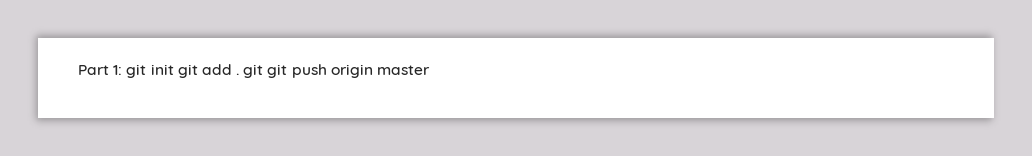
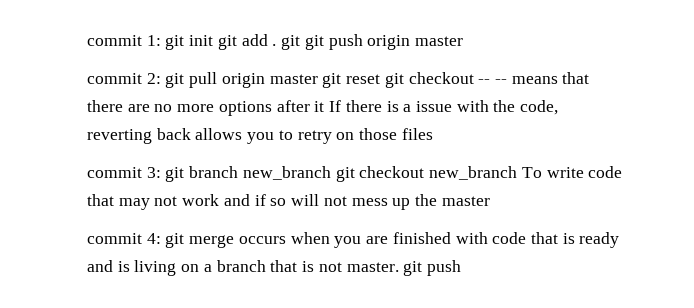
[78,65,109,75] Part -> [87,35,142,46] commit
(431, 70) none -> [87,72,590,88] [87,100,559,116] [87,128,433,144] [87,166,623,182] [87,194,490,210] [87,232,620,248] [87,260,461,276] // commit 2: git pull origin master git reset git checkout -- -- means that there are no more options after it If there is a issue with the code, reverting back allows you to retry on those files // commit 3: git branch new_branch git checkout new_branch To write code that may not work and if so will not mess up the master // commit 4: git merge occurs when you are finished with code that is ready and is living on a branch that is not master. git push

